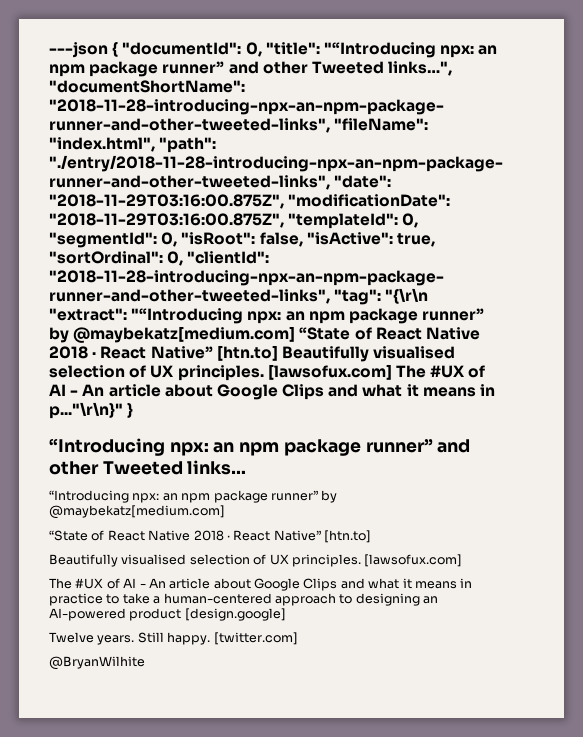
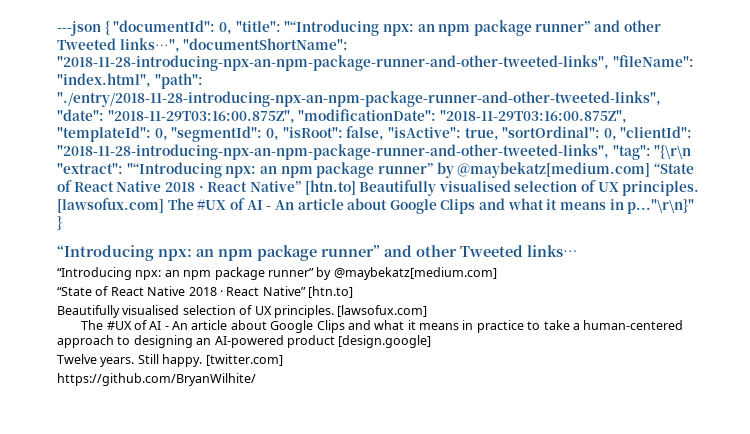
[49,656,145,670] @BryanWilhite -> [57,373,256,386] https://github.com/BryanWilhite/

